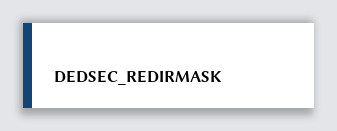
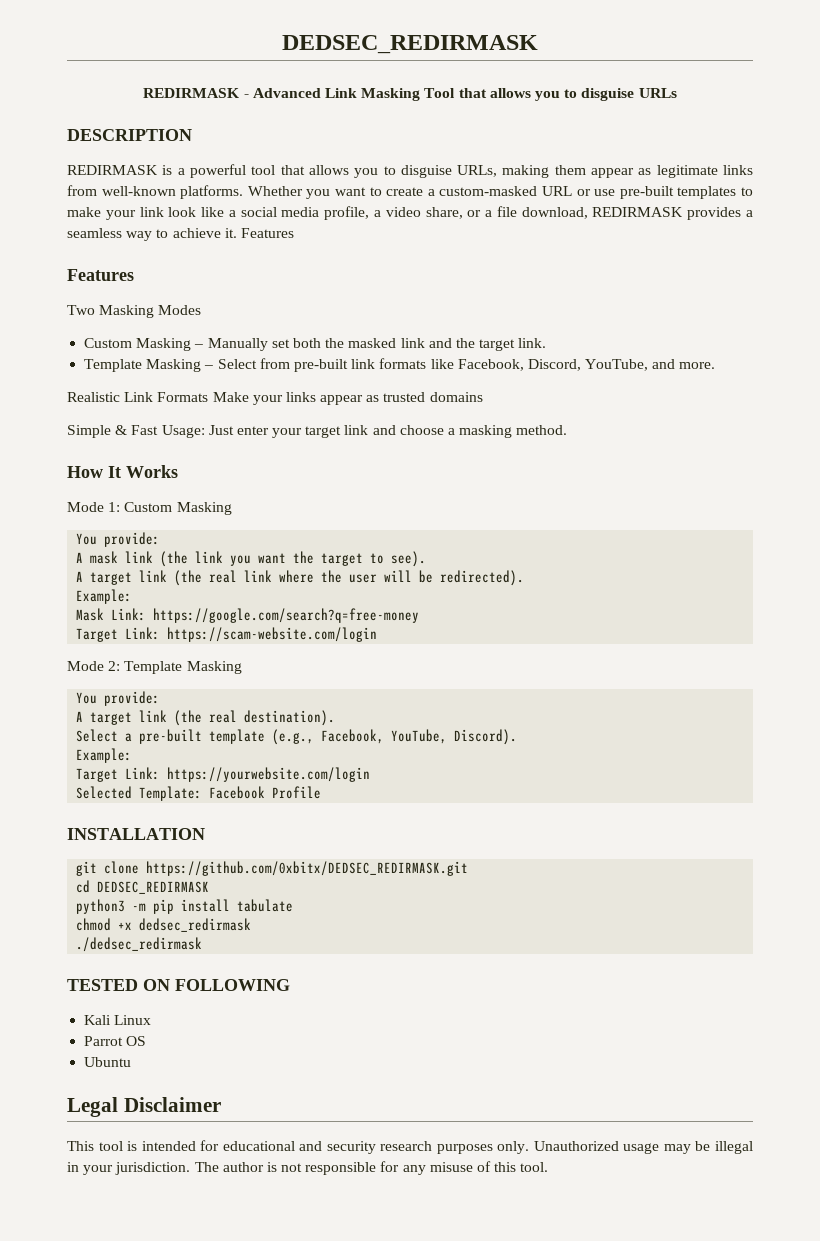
[54,70,222,85] DEDSEC_REDIRMASK -> [282,35,538,54] [143,88,677,101] [67,129,192,141] [67,164,753,178] [67,185,754,199] [67,206,753,220] [67,228,294,241] [67,269,134,281] [67,305,202,318] [84,338,547,351] [84,358,716,372] [67,392,483,405] [67,425,568,438] [67,465,178,478] [67,502,232,515] [76,532,161,547] [76,551,427,567] [76,570,525,586] [76,589,133,604] [76,608,420,623] [76,627,378,642] [67,661,242,674] [76,691,161,706] [76,710,336,726] [76,729,518,745] [76,748,133,763] [76,767,371,782] [76,786,322,801] [67,828,205,840] [76,861,469,876] [76,880,210,894] [76,899,294,914] [76,918,252,932] [76,937,203,952] [67,979,290,991] [84,1015,152,1025] [84,1036,147,1046] [84,1057,132,1067] [67,1097,221,1117] [67,1140,753,1154] [67,1161,549,1175] DEDSEC_REDIRMASK // REDIRMASK - Advanced Link Masking Tool that allows you to disguise URLs // DESCRIPTION // REDIRMASK is a powerful tool that allows you to disguise URLs, making them appear as legitimate links from well-known platforms. Whether you want to create a custom-masked URL or use pre-built templates to make your link look like a social media profile, a video share, or a file download, REDIRMASK provides a seamless way to achieve it. Features // Features // Two Masking Modes // Custom Masking – Manually set both the masked link and the target link. // Template Masking – Select from pre-built link formats like Facebook, Discord, YouTube, and more. // Realistic Link Formats Make your links appear as trusted domains // Simple & Fast Usage: Just enter your target link and choose a masking method. // How It Works // Mode 1: Custom Masking // You provide: // A mask link (the link you want the target to see). // A target link (the real link where the user will be redirected). // Example: // Mask Link: https://google.com/search?q=free-money // Target Link: https://scam-website.com/login // Mode 2: Template Masking // You provide: // A target link (the real destination). // Select a pre-built template (e.g., Facebook, YouTube, Discord). // Example: // Target Link: https://yourwebsite.com/login // Selected Template: Facebook Profile // INSTALLATION // git clone https://github.com/0xbitx/DEDSEC_REDIRMASK.git // cd DEDSEC_REDIRMASK // python3 -m pip install tabulate // chmod +x dedsec_redirmask // ./dedsec_redirmask // TESTED ON FOLLOWING // Kali Linux // Parrot OS // Ubuntu // Legal Disclaimer // This tool is intended for educational and security research purposes only. Unauthorized usage may be illegal in your jurisdiction. The author is not responsible for any misuse of this tool.

